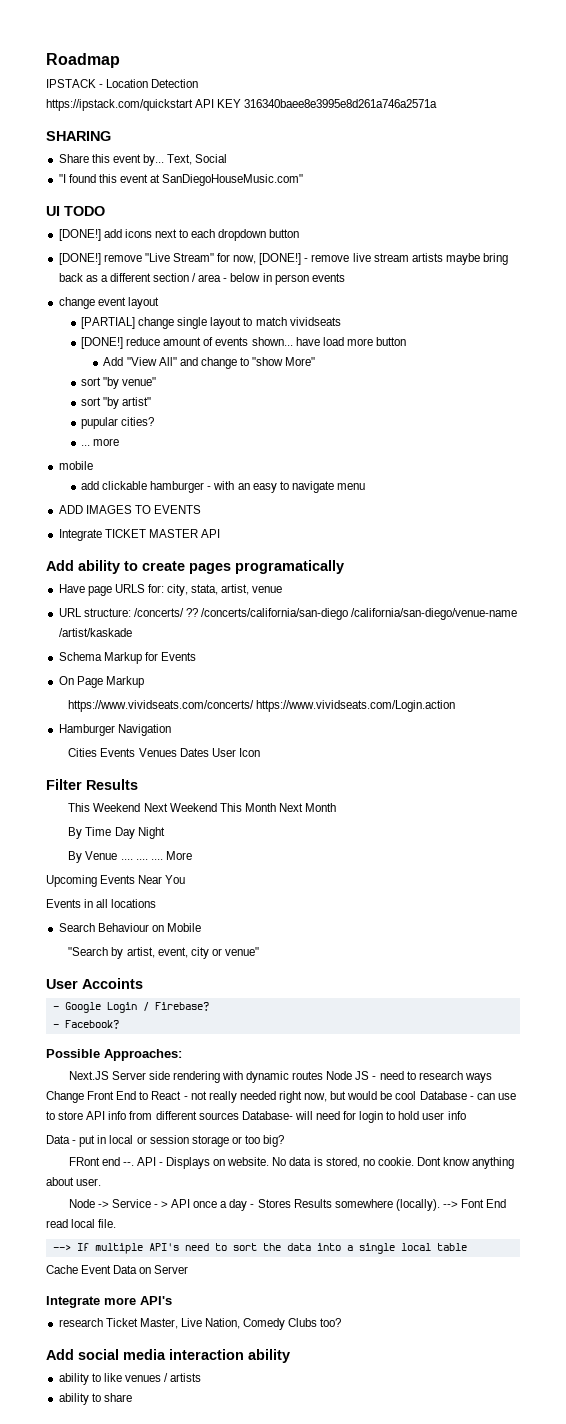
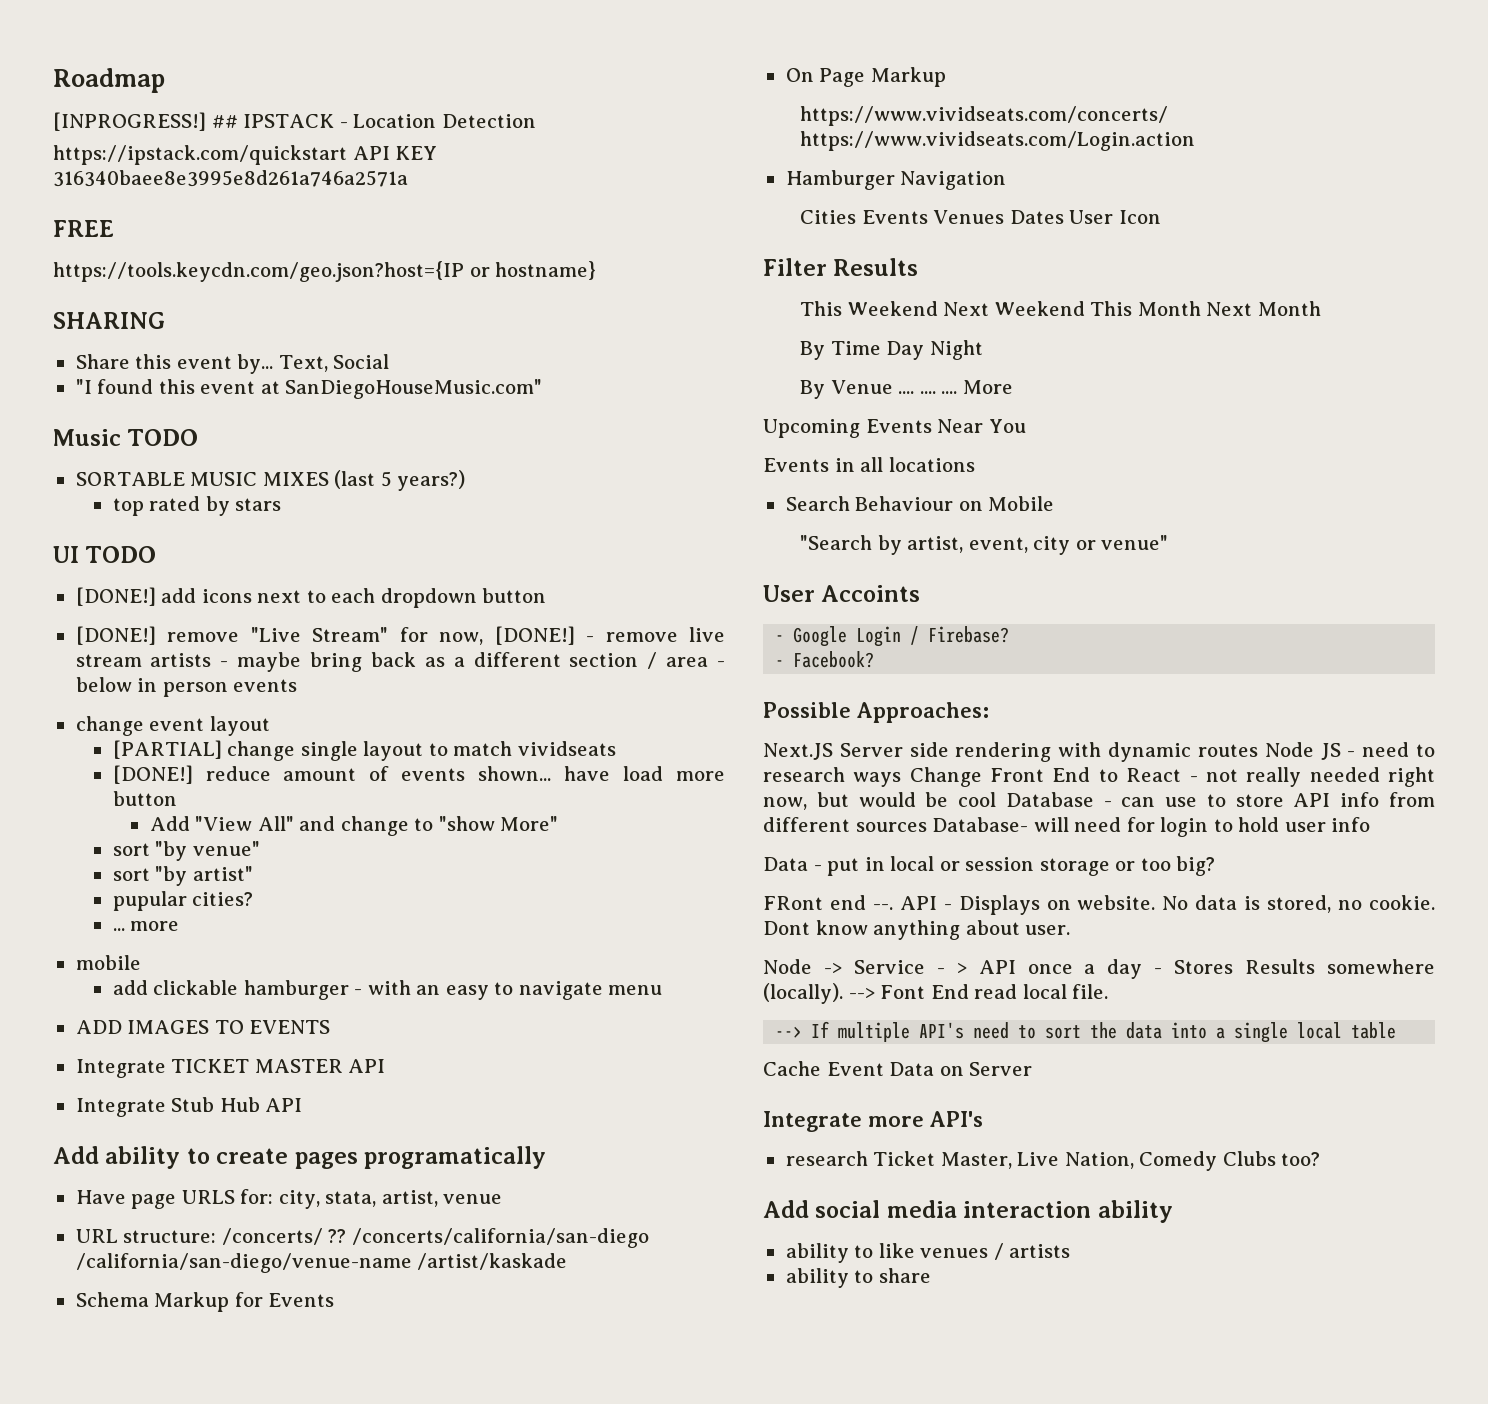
(120, 60) none -> [53,112,238,131] [INPROGRESS!] ##
(438, 103) none -> [53,220,114,237] [53,261,597,282] // FREE // https://tools.keycdn.com/geo.json?host={IP or hostname}
(304, 180) none -> [53,429,199,446] [75,470,466,491] [112,496,282,516] // Music TODO // SORTABLE MUSIC MIXES (last 5 years?) // top rated by stars
(443, 257) none -> [220,661,229,667] -
(220, 533) none -> [75,1097,303,1117] // Integrate Stub Hub API

